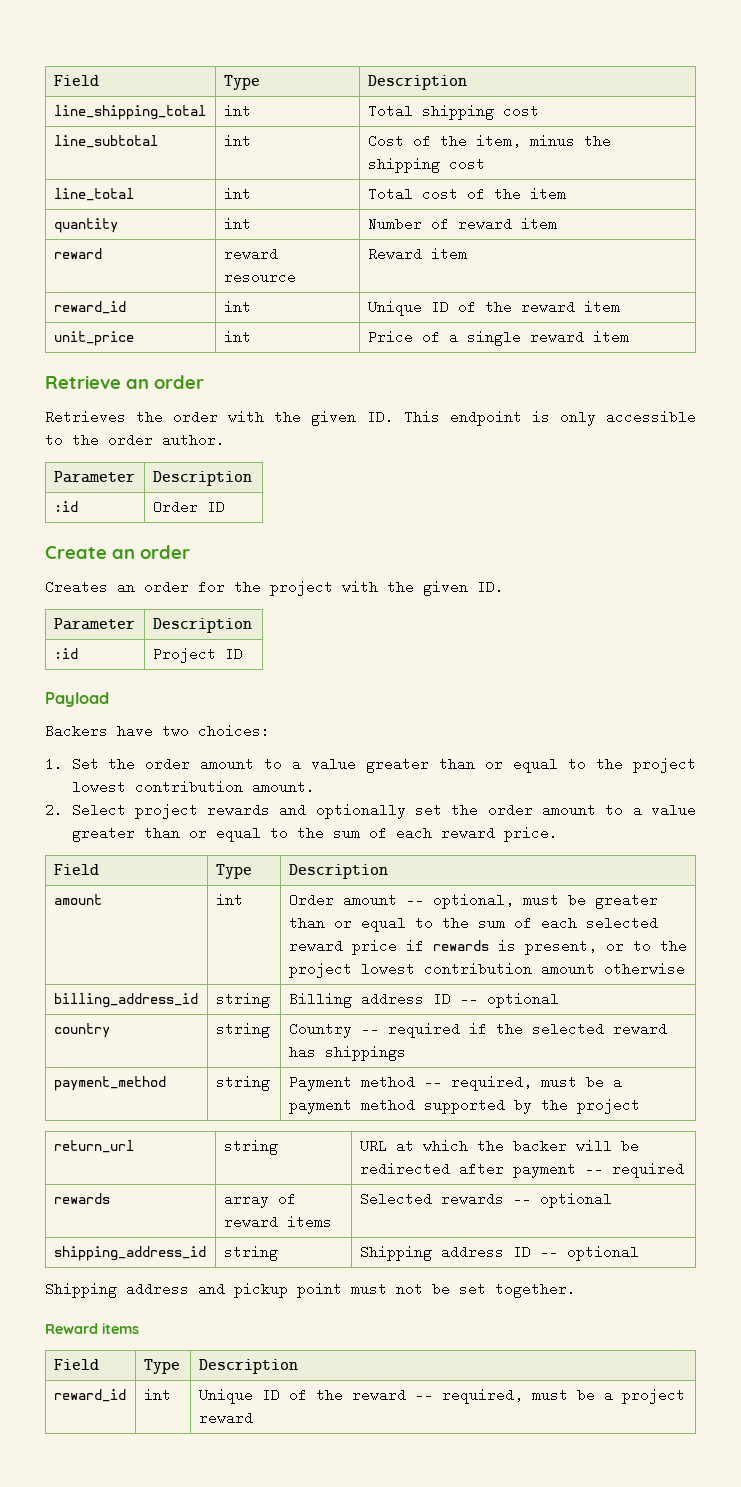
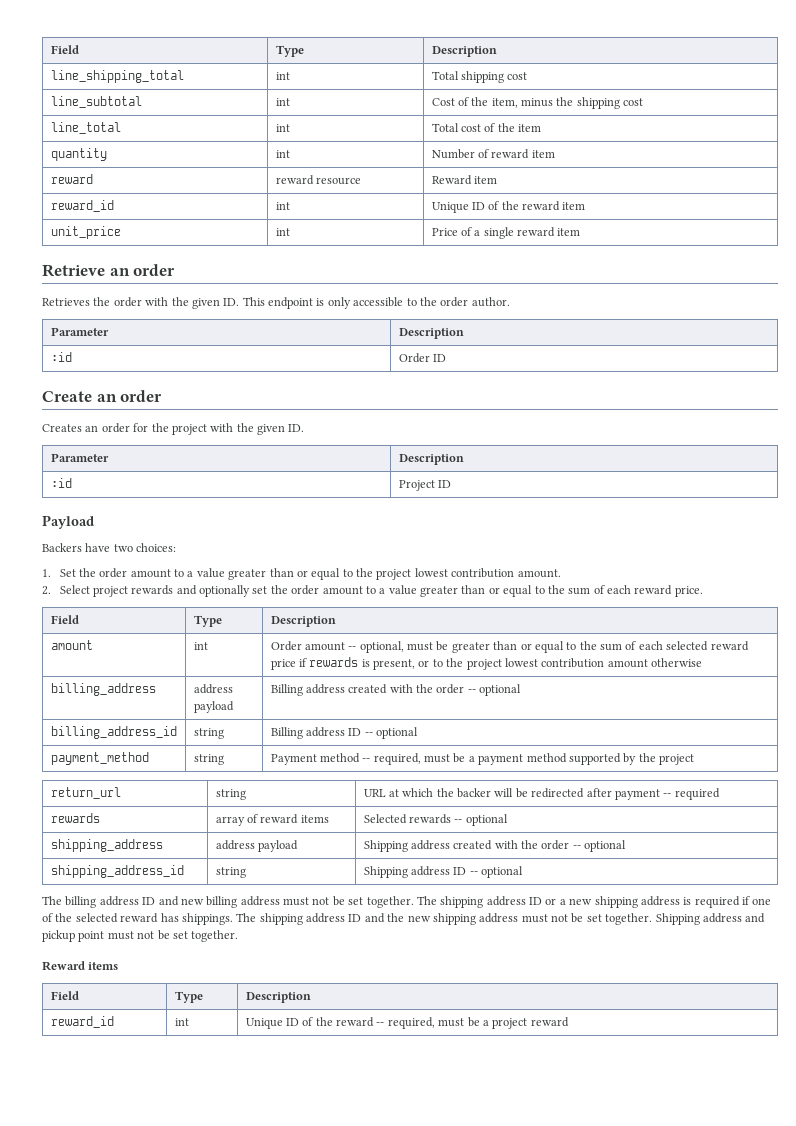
(685, 969) none -> [50,683,156,696] [193,684,233,694] [193,701,234,713] [270,684,522,696] // billing_address | address payload | Billing address created with the order -- optional
[53,1023,110,1038] [215,1023,270,1038] [288,1022,667,1038] [288,1045,406,1061] // country | string | Country -- required if the selected reward has shippings -> (418, 733) none
(612, 1200) none -> [50,839,163,852] [215,840,298,852] [363,840,627,852] // shipping_address | address payload | Shipping address created with the order -- optional
(639, 1253) none -> [42,896,772,908] [42,913,653,925] The billing address ID and new billing address must not be set together. The shipping address ID or a new shipping address is required if one of the selected reward has shippings. The shipping address ID and the new shipping address must not be set together.

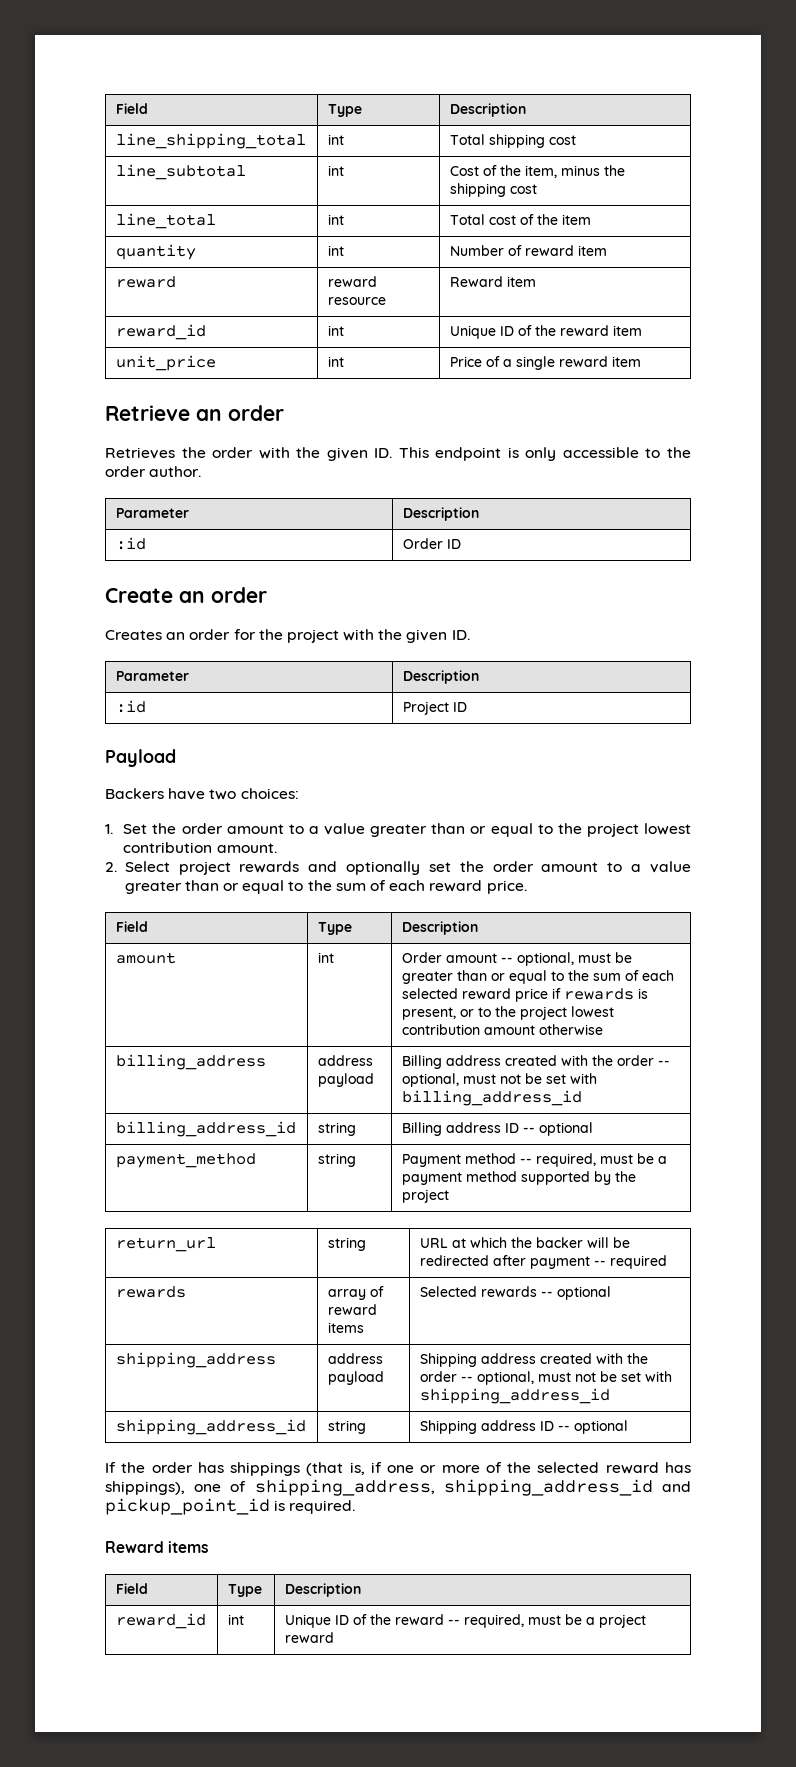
[479,684,522,696] optional -> [401,1073,597,1087] [401,1090,582,1106] optional, must not be set with billing_address_id
[584,840,627,852] optional -> [476,1371,672,1385] [419,1388,610,1404] optional, must not be set with shipping_address_id
[42,896,772,908] The billing address ID and new billing address must not be set together. The shipping address ID or a new shipping address is required if one -> [105,1462,480,1476] If the order has shippings (that is, if one or more
[181,913,766,925] [42,930,239,942] shippings. The shipping address ID and the new shipping address must not be set together. Shipping address and pickup point must not be set together. -> [105,1479,691,1496] [105,1498,356,1515] shippings), one of shipping_address, shipping_address_id and pickup_point_id is required.

